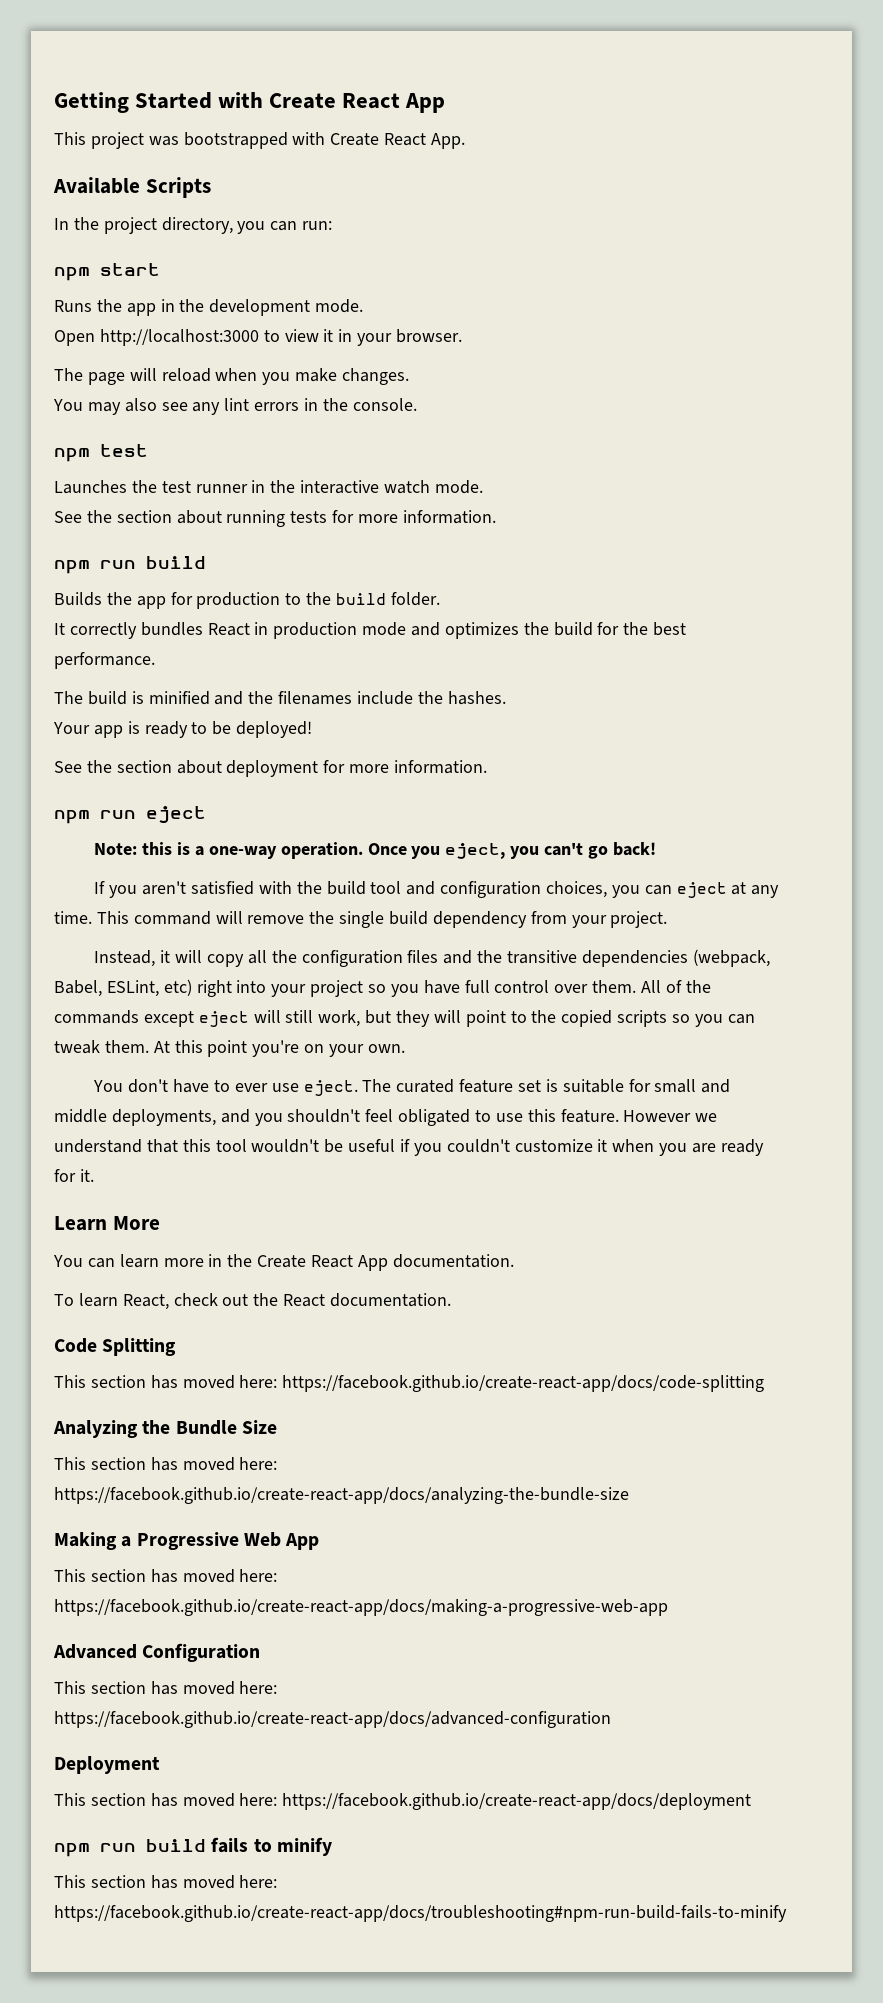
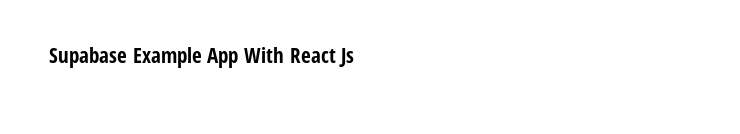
[54,92,446,113] [54,132,466,149] [53,177,211,198] [54,217,333,234] [54,263,160,281] [54,299,364,316] [54,329,463,346] [54,368,410,385] [53,398,417,415] [54,444,148,462] [54,480,483,494] [54,510,496,527] [54,556,206,574] [54,592,440,609] [54,622,687,639] [54,652,155,669] [54,691,506,705] [53,721,313,738] [54,760,488,777] [54,806,206,824] [94,842,656,859] [94,881,780,898] [54,911,668,928] [94,949,770,967] [54,979,711,997] [54,1010,755,1027] [54,1040,405,1057] [93,1079,731,1096] [54,1109,718,1126] [54,1139,764,1156] [54,1169,94,1182] [54,1216,160,1231] [53,1254,514,1271] [54,1293,452,1310] [54,1338,177,1356] [54,1375,765,1392] [53,1420,277,1438] [54,1457,278,1471] [54,1487,629,1504] [54,1532,320,1550] [54,1569,278,1583] [54,1599,668,1616] [53,1643,261,1662] [54,1681,278,1695] [54,1711,611,1728] [54,1756,160,1774] [54,1793,752,1810] [54,1837,332,1857] [54,1875,278,1889] [54,1905,787,1922] Getting Started with Create React App // This project was bootstrapped with Create React App. // Available Scripts // In the project directory, you can run: // npm start // Runs the app in the development mode. // Open http://localhost:3000 to view it in your browser. // The page will reload when you make changes. // You may also see any lint errors in the console. // npm test // Launches the test runner in the interactive watch mode. // See the section about running tests for more information. // npm run build // Builds the app for production to the build folder. // It correctly bundles React in production mode and optimizes the build for the best performance. // The build is minified and the filenames include the hashes. // Your app is ready to be deployed! // See the section about deployment for more information. // npm run eject // Note: this is a one-way operation. Once you eject, you can't go back! // If you aren't satisfied with the build tool and configuration choices, you can eject at any time. This command will remove the single build dependency from your project. // Instead, it will copy all the configuration files and the transitive dependencies (webpack, Babel, ESLint, etc) right into your project so you have full control over them. All of the commands except eject will still work, but they will point to the copied scripts so you can tweak them. At this point you're on your own. // You don't have to ever use eject. The curated feature set is suitable for small and middle deployments, and you shouldn't feel obligated to use this feature. However we understand that this tool wouldn't be useful if you couldn't customize it when you are ready for it. // Learn More // You can learn more in the Create React App documentation. // To learn React, check out the React documentation. // Code Splitting // This section has moved here: https://facebook.github.io/create-react-app/docs/code-splitting // Analyzing the Bundle Size // This section has moved here: https://facebook.github.io/create-react-app/docs/analyzing-the-bundle-size // Making a Progressive Web App // This section has moved here: https://facebook.github.io/create-react-app/docs/making-a-progressive-web-app // Advanced Configuration // This section has moved here: https://facebook.github.io/create-react-app/docs/advanced-configuration // Deployment // This section has moved here: https://facebook.github.io/create-react-app/docs/deployment // npm run build fails to minify // This section has moved here: https://facebook.github.io/create-react-app/docs/troubleshooting#npm-run-build-fails-to-minify -> [49,47,355,68] Supabase Example App With React Js

